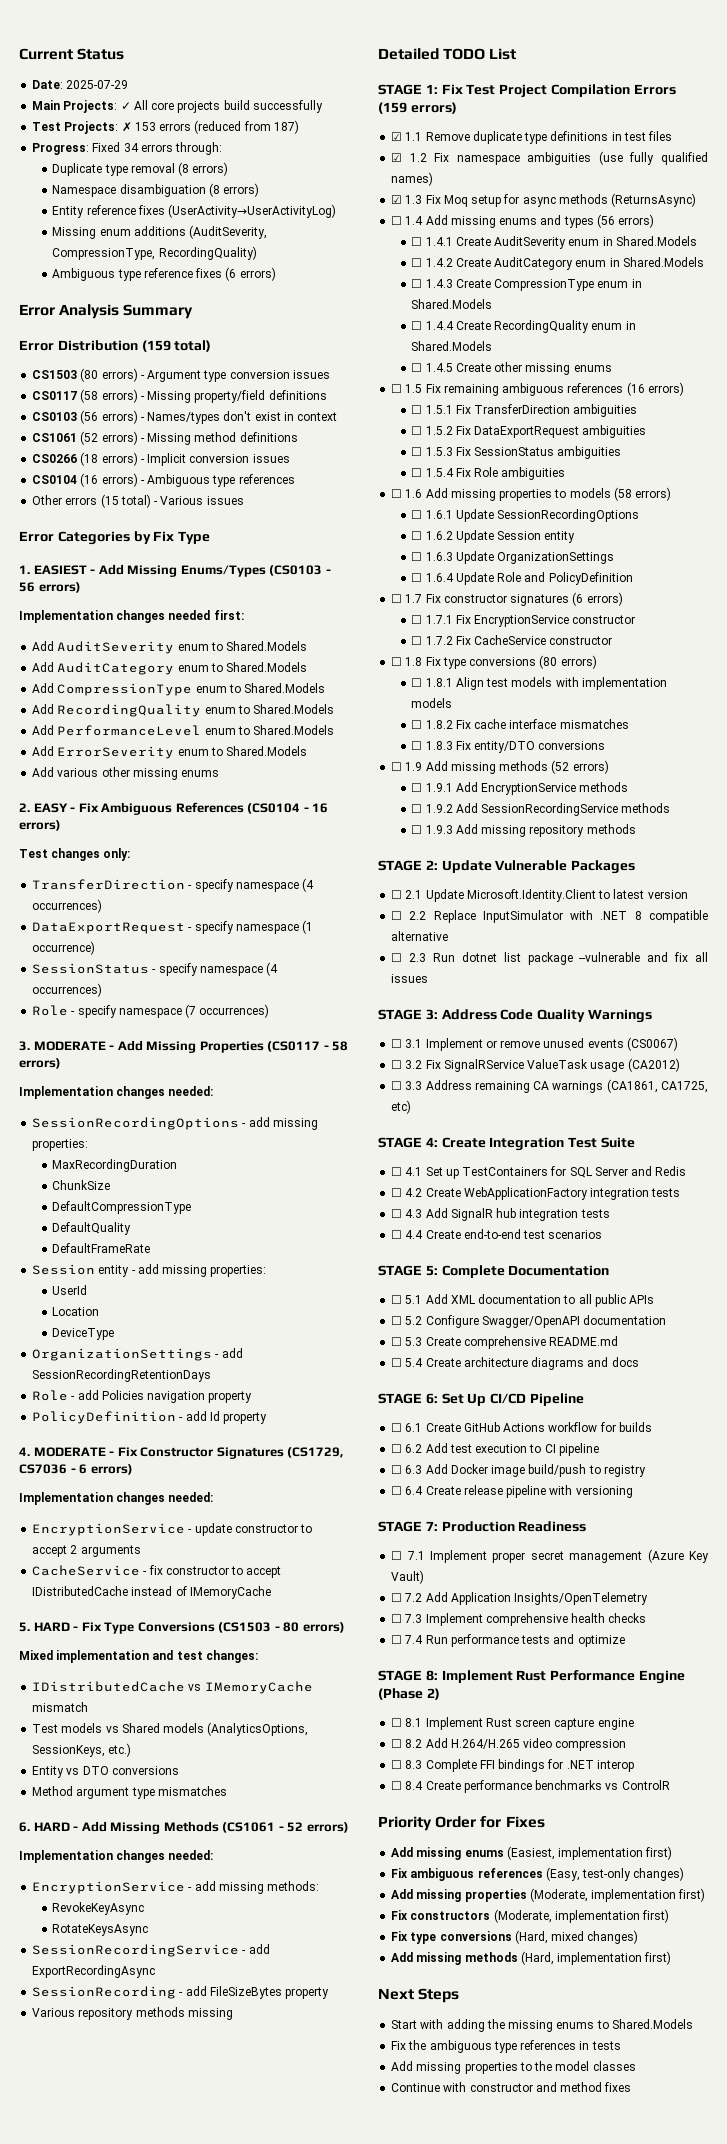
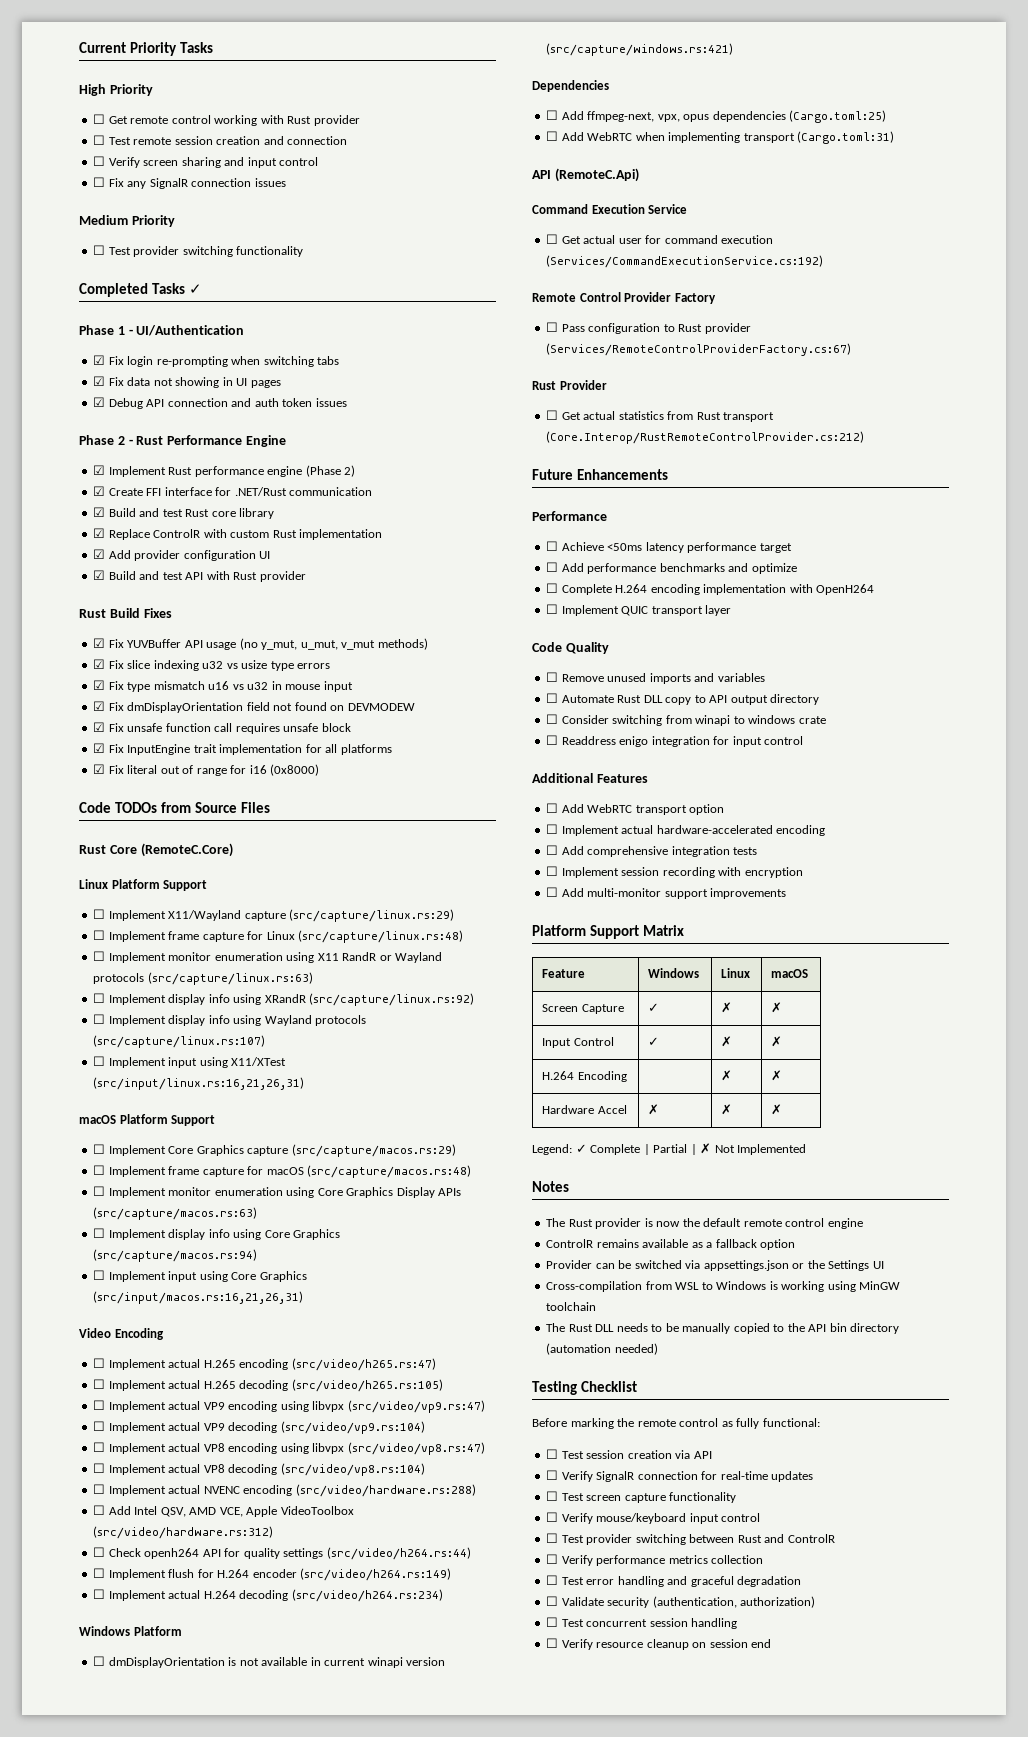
[77,48,125,60] [32,80,129,89] [32,100,323,113] [32,120,299,134] [32,142,223,155] [52,162,229,176] [52,183,260,197] [52,204,337,218] [52,225,268,239] [52,246,257,260] [52,267,276,281] [19,304,194,319] [19,340,212,352] [32,368,330,382] [32,389,327,403] [32,410,338,424] [32,431,298,445] [32,452,290,466] [32,473,295,487] [32,494,244,508] [19,531,211,545] [19,564,331,577] [19,582,81,593] [19,610,244,623] [32,641,308,654] [32,662,308,675] [32,683,326,696] [32,704,335,717] [32,725,335,736] [32,746,308,759] [32,767,220,780] [19,802,329,815] [19,820,61,831] [19,848,131,861] [32,878,315,892] [32,899,103,913] [32,920,314,934] [32,941,96,955] [32,962,279,976] [32,983,103,997] [32,1004,270,1018] [19,1040,349,1053] [19,1058,61,1069] [19,1086,214,1099] [32,1117,318,1130] [32,1139,89,1151] [52,1159,178,1172] [52,1180,111,1190] [52,1201,192,1214] [52,1222,132,1235] [52,1243,151,1253] [32,1264,267,1277] [52,1285,88,1295] [52,1307,100,1316] [52,1328,115,1340] [32,1348,243,1361] [32,1369,212,1382] [32,1390,253,1403] [32,1411,268,1424] [19,1447,344,1459] [19,1464,133,1475] [19,1492,214,1505] [32,1523,313,1536] [32,1545,141,1557] [32,1565,282,1578] [32,1586,271,1599] [19,1622,345,1634] [19,1650,258,1663] [32,1681,313,1694] [32,1702,89,1712] [32,1722,309,1736] [32,1743,132,1757] [32,1766,179,1778] [32,1786,227,1799] [19,1821,349,1834] [19,1850,214,1863] [32,1881,320,1894] [52,1902,145,1915] [52,1924,149,1936] [32,1944,270,1957] [32,1965,156,1978] [32,1986,330,1999] [32,2007,233,2020] [378,48,517,60] [378,84,676,98] [378,102,457,114] [391,131,673,144] [391,151,708,165] [391,172,434,186] [391,193,697,207] [391,214,655,228] [411,236,697,249] [411,257,704,270] [411,279,642,291] [411,299,493,309] [411,320,636,333] [411,341,493,351] [411,362,612,375] [391,382,684,396] [411,404,638,417] [411,425,647,438] [411,446,622,459] [411,467,566,480] [391,487,672,501] [411,509,640,522] [411,530,576,543] [411,551,615,564] [411,572,633,585] [391,592,623,606] [411,615,636,627] [411,635,613,645] [391,655,597,669] [411,677,667,690] [411,698,453,708] [411,719,629,729] [411,741,606,753] [391,760,609,774] [411,782,629,795] [411,803,671,816] [411,824,636,837] [378,860,636,874] [391,889,688,902] [391,910,708,923] [391,931,449,941] [391,952,708,965] [391,974,429,983] [378,1009,497,1020] Status // Date: 2025-07-29 // Main Projects: ✓ All core projects build successfully // Test Projects: ✗ 153 errors (reduced from 187) // Progress: Fixed 34 errors through: // Duplicate type removal (8 errors) // Namespace disambiguation (8 errors) // Entity reference fixes (UserActivity→UserActivityLog) // Missing enum additions (AuditSeverity, CompressionType, RecordingQuality) // Ambiguous type reference fixes (6 errors) // Error Analysis Summary // Error Distribution (159 total) // CS1503 (80 errors) - Argument type conversion issues // CS0117 (58 errors) - Missing property/field definitions // CS0103 (56 errors) - Names/types don't exist in context // CS1061 (52 errors) - Missing method definitions // CS0266 (18 errors) - Implicit conversion issues // CS0104 (16 errors) - Ambiguous type references // Other errors (15 total) - Various issues // Error Categories by Fix Type // 1. EASIEST - Add Missing Enums/Types (CS0103 - 56 errors) // Implementation changes needed first: // Add AuditSeverity enum to Shared.Models // Add AuditCategory enum to Shared.Models // Add CompressionType enum to Shared.Models // Add RecordingQuality enum to Shared.Models // Add PerformanceLevel enum to Shared.Models // Add ErrorSeverity enum to Shared.Models // Add various other missing enums // 2. EASY - Fix Ambiguous References (CS0104 - 16 errors) // Test changes only: // TransferDirection - specify namespace (4 occurrences) // DataExportRequest - specify namespace (1 occurrence) // SessionStatus - specify namespace (4 occurrences) // Role - specify namespace (7 occurrences) // 3. MODERATE - Add Missing Properties (CS0117 - 58 errors) // Implementation changes needed: // SessionRecordingOptions - add missing properties: // MaxRecordingDuration // ChunkSize // DefaultCompressionType // DefaultQuality // DefaultFrameRate // Session entity - add missing properties: // UserId // Location // DeviceType // OrganizationSettings - add SessionRecordingRetentionDays // Role - add Policies navigation property // PolicyDefinition - add Id property // 4. MODERATE - Fix Constructor Signatures (CS1729, CS7036 - 6 errors) // Implementation changes needed: // EncryptionService - update constructor to accept 2 arguments // CacheService - fix constructor to accept IDistributedCache instead of IMemoryCache // 5. HARD - Fix Type Conversions (CS1503 - 80 errors) // Mixed implementation and test changes: // IDistributedCache vs IMemoryCache mismatch // Test models vs Shared models (AnalyticsOptions, SessionKeys, etc.) // Entity vs DTO conversions // Method argument type mismatches // 6. HARD - Add Missing Methods (CS1061 - 52 errors) // Implementation changes needed: // EncryptionService - add missing methods: // RevokeKeyAsync // RotateKeysAsync // SessionRecordingService - add ExportRecordingAsync // SessionRecording - add FileSizeBytes property // Various repository methods missing // Detailed TODO List // STAGE 1: Fix Test Project Compilation Errors (159 errors) // ☑ 1.1 Remove duplicate type definitions in test files // ☑ 1.2 Fix namespace ambiguities (use fully qualified names) // ☑ 1.3 Fix Moq setup for async methods (ReturnsAsync) // ☐ 1.4 Add missing enums and types (56 errors) // ☐ 1.4.1 Create AuditSeverity enum in Shared.Models // ☐ 1.4.2 Create AuditCategory enum in Shared.Models // ☐ 1.4.3 Create CompressionType enum in Shared.Models // ☐ 1.4.4 Create RecordingQuality enum in Shared.Models // ☐ 1.4.5 Create other missing enums // ☐ 1.5 Fix remaining ambiguous references (16 errors) // ☐ 1.5.1 Fix TransferDirection ambiguities // ☐ 1.5.2 Fix DataExportRequest ambiguities // ☐ 1.5.3 Fix SessionStatus ambiguities // ☐ 1.5.4 Fix Role ambiguities // ☐ 1.6 Add missing properties to models (58 errors) // ☐ 1.6.1 Update SessionRecordingOptions // ☐ 1.6.2 Update Session entity // ☐ 1.6.3 Update OrganizationSettings // ☐ 1.6.4 Update Role and PolicyDefinition // ☐ 1.7 Fix constructor signatures (6 errors) // ☐ 1.7.1 Fix EncryptionService constructor // ☐ 1.7.2 Fix CacheService constructor // ☐ 1.8 Fix type conversions (80 errors) // ☐ 1.8.1 Align test models with implementation models // ☐ 1.8.2 Fix cache interface mismatches // ☐ 1.8.3 Fix entity/DTO conversions // ☐ 1.9 Add missing methods (52 errors) // ☐ 1.9.1 Add EncryptionService methods // ☐ 1.9.2 Add SessionRecordingService methods // ☐ 1.9.3 Add missing repository methods // STAGE 2: Update Vulnerable Packages // ☐ 2.1 Update Microsoft.Identity.Client to latest version // ☐ 2.2 Replace InputSimulator with .NET 8 compatible alternative // ☐ 2.3 Run dotnet list package --vulnerable and fix all issues // STAGE 3: Address -> [130,42,214,56] [79,84,153,96] [93,114,360,126] [93,135,348,145] [93,156,319,168] [93,177,286,189] [79,215,175,227] [93,245,304,257] [79,283,203,297] [79,325,245,336] [93,355,340,367] [93,376,281,388] [93,397,347,409] [79,435,286,447] [93,465,356,477] [93,486,373,496] [93,507,275,519] [93,528,383,540] [93,549,271,561] [93,570,306,582] [79,608,172,618] [93,638,428,650] [93,659,331,671] [93,680,353,692] [93,701,415,713] [93,722,351,734] [93,743,392,755] [93,764,320,776] [79,802,271,813] [79,843,233,857] [79,879,208,891] [93,909,455,922] [93,930,464,943] [93,951,443,963] [93,972,313,985] [93,993,475,1006] [93,1014,367,1026] [93,1035,266,1048] [93,1056,287,1068] [93,1077,305,1090] [79,1114,216,1126] [93,1144,456,1157] [93,1165,472,1178] [93,1186,462,1198] [93,1207,258,1220] [93,1228,341,1240] [93,1249,258,1262] [93,1270,307,1282] [93,1291,304,1304] [79,1328,164,1340] [93,1358,436,1371] [93,1379,443,1392] [93,1400,485,1413] [93,1421,425,1434] [93,1442,485,1455] [93,1463,425,1476] [93,1484,476,1497] [93,1505,354,1517] [93,1526,274,1539] [93,1547,471,1560] [93,1568,452,1581] [93,1589,443,1602] [79,1626,182,1636] [93,1656,446,1668] [546,43,734,56] [532,80,609,92] [546,110,887,123] [546,131,895,144] [532,168,639,182] [532,204,688,214] [546,234,774,244] [546,255,824,268] [532,292,716,304] [546,322,751,334] [546,343,852,356] [532,380,607,390] [546,410,775,422] [546,431,865,444] [532,469,669,480] [532,511,607,521] [546,541,792,553] [546,562,797,574] [546,583,875,595] [546,604,732,616] Priority Tasks // High Priority // ☐ Get remote control working with Rust provider // ☐ Test remote session creation and connection // ☐ Verify screen sharing and input control // ☐ Fix any SignalR connection issues // Medium Priority // ☐ Test provider switching functionality // Completed Tasks ✓ // Phase 1 - UI/Authentication // ☑ Fix login re-prompting when switching tabs // ☑ Fix data not showing in UI pages // ☑ Debug API connection and auth token issues // Phase 2 - Rust Performance Engine // ☑ Implement Rust performance engine (Phase 2) // ☑ Create FFI interface for .NET/Rust communication // ☑ Build and test Rust core library // ☑ Replace ControlR with custom Rust implementation // ☑ Add provider configuration UI // ☑ Build and test API with Rust provider // Rust Build Fixes // ☑ Fix YUVBuffer API usage (no y_mut, u_mut, v_mut methods) // ☑ Fix slice indexing u32 vs usize type errors // ☑ Fix type mismatch u16 vs u32 in mouse input // ☑ Fix dmDisplayOrientation field not found on DEVMODEW // ☑ Fix unsafe function call requires unsafe block // ☑ Fix InputEngine trait implementation for all platforms // ☑ Fix literal out of range for i16 (0x8000) // Code TODOs from Source Files // Rust Core (RemoteC.Core) // Linux Platform Support // ☐ Implement X11/Wayland capture (src/capture/linux.rs:29) // ☐ Implement frame capture for Linux (src/capture/linux.rs:48) // ☐ Implement monitor enumeration using X11 RandR or Wayland protocols (src/capture/linux.rs:63) // ☐ Implement display info using XRandR (src/capture/linux.rs:92) // ☐ Implement display info using Wayland protocols (src/capture/linux.rs:107) // ☐ Implement input using X11/XTest (src/input/linux.rs:16,21,26,31) // macOS Platform Support // ☐ Implement Core Graphics capture (src/capture/macos.rs:29) // ☐ Implement frame capture for macOS (src/capture/macos.rs:48) // ☐ Implement monitor enumeration using Core Graphics Display APIs (src/capture/macos.rs:63) // ☐ Implement display info using Core Graphics (src/capture/macos.rs:94) // ☐ Implement input using Core Graphics (src/input/macos.rs:16,21,26,31) // Video Encoding // ☐ Implement actual H.265 encoding (src/video/h265.rs:47) // ☐ Implement actual H.265 decoding (src/video/h265.rs:105) // ☐ Implement actual VP9 encoding using libvpx (src/video/vp9.rs:47) // ☐ Implement actual VP9 decoding (src/video/vp9.rs:104) // ☐ Implement actual VP8 encoding using libvpx (src/video/vp8.rs:47) // ☐ Implement actual VP8 decoding (src/video/vp8.rs:104) // ☐ Implement actual NVENC encoding (src/video/hardware.rs:288) // ☐ Add Intel QSV, AMD VCE, Apple VideoToolbox (src/video/hardware.rs:312) // ☐ Check openh264 API for quality settings (src/video/h264.rs:44) // ☐ Implement flush for H.264 encoder (src/video/h264.rs:149) // ☐ Implement actual H.264 decoding (src/video/h264.rs:234) // Windows Platform // ☐ dmDisplayOrientation is not available in current winapi version (src/capture/windows.rs:421) // Dependencies // ☐ Add ffmpeg-next, vpx, opus dependencies (Cargo.toml:25) // ☐ Add WebRTC when implementing transport (Cargo.toml:31) // API (RemoteC.Api) // Command Execution Service // ☐ Get actual user for command execution (Services/CommandExecutionService.cs:192) // Remote Control Provider Factory // ☐ Pass configuration to Rust provider (Services/RemoteControlProviderFactory.cs:67) // Rust Provider // ☐ Get actual statistics from Rust transport (Core.Interop/RustRemoteControlProvider.cs:212) // Future Enhancements // Performance // ☐ Achieve <50ms latency performance target // ☐ Add performance benchmarks and optimize // ☐ Complete H.264 encoding implementation with OpenH264 // ☐ Implement QUIC transport layer //
[587,1009,652,1023] [391,1037,678,1051] [391,1058,680,1072] [391,1079,708,1093] [391,1100,412,1114] [378,1137,635,1151] [391,1166,687,1179] [391,1187,681,1200] [391,1208,610,1221] [391,1229,603,1239] [378,1265,610,1278] [391,1294,655,1307] [391,1315,667,1328] [391,1336,619,1349] [391,1357,639,1370] [378,1393,584,1406] [391,1422,652,1432] [391,1443,599,1456] [391,1464,646,1477] [391,1485,633,1498] [378,1521,587,1532] [391,1549,709,1563] [391,1570,425,1584] [391,1592,649,1605] [391,1613,647,1626] [391,1634,625,1647] [378,1670,685,1684] [378,1688,440,1700] [391,1717,634,1730] [391,1738,627,1751] [391,1759,634,1772] [391,1780,670,1793] [378,1816,545,1831] [391,1846,673,1860] [391,1867,685,1881] [391,1888,706,1902] [391,1909,670,1923] [391,1930,639,1944] [391,1951,672,1965] [378,1988,460,2003] [391,2019,693,2032] [391,2040,621,2053] [391,2061,636,2074] [391,2082,632,2092] Warnings // ☐ 3.1 Implement or remove unused events (CS0067) // ☐ 3.2 Fix SignalRService ValueTask usage (CA2012) // ☐ 3.3 Address remaining CA warnings (CA1861, CA1725, etc) // STAGE 4: Create Integration Test Suite // ☐ 4.1 Set up TestContainers for SQL Server and Redis // ☐ 4.2 Create WebApplicationFactory integration tests // ☐ 4.3 Add SignalR hub integration tests // ☐ 4.4 Create end-to-end test scenarios // STAGE 5: Complete Documentation // ☐ 5.1 Add XML documentation to all public APIs // ☐ 5.2 Configure Swagger/OpenAPI documentation // ☐ 5.3 Create comprehensive README.md // ☐ 5.4 Create architecture diagrams and docs // STAGE 6: Set Up CI/CD Pipeline // ☐ 6.1 Create GitHub Actions workflow for builds // ☐ 6.2 Add test execution to CI pipeline // ☐ 6.3 Add Docker image build/push to registry // ☐ 6.4 Create release pipeline with versioning // STAGE 7: Production Readiness // ☐ 7.1 Implement proper secret management (Azure Key Vault) // ☐ 7.2 Add Application Insights/OpenTelemetry // ☐ 7.3 Implement comprehensive health checks // ☐ 7.4 Run performance tests and optimize // STAGE 8: Implement Rust Performance Engine (Phase 2) // ☐ 8.1 Implement Rust screen capture engine // ☐ 8.2 Add H.264/H.265 video compression // ☐ 8.3 Complete FFI bindings for .NET interop // ☐ 8.4 Create performance benchmarks vs ControlR // Priority Order for Fixes // Add missing enums (Easiest, implementation first) // Fix ambiguous references (Easy, test-only changes) // Add missing properties (Moderate, implementation first) // Fix constructors (Moderate, implementation first) // Fix type conversions (Hard, mixed changes) // Add missing methods (Hard, implementation first) // Next Steps // Start with adding the missing enums to Shared.Models // Fix the ambiguous type references in tests // Add missing properties to the model classes // Continue with constructor and method fixes -> [546,672,765,684] [546,693,820,705] [546,714,826,726] [546,735,804,747] [532,773,648,783] [546,803,725,815] [546,824,826,836] [546,845,758,857] [546,866,803,878] [546,887,787,899] [532,925,685,939] [542,969,586,978] [648,968,700,978] [721,968,751,978] [771,969,809,978] [542,1004,624,1014] [648,1003,660,1012] [721,1002,733,1013] [771,1002,783,1013] [542,1037,614,1048] [648,1037,660,1046] [721,1036,733,1047] [771,1036,783,1047] [542,1071,627,1082] [721,1070,733,1081] [771,1070,783,1081] [542,1105,627,1114] [648,1104,660,1115] [721,1104,733,1115] [771,1104,783,1115] [532,1143,807,1155] [532,1181,569,1192] [546,1218,863,1229] [546,1239,796,1250] [546,1260,884,1271] [546,1281,901,1292] [546,1302,597,1311] [546,1323,900,1334] [546,1343,658,1355] [532,1381,638,1395] [532,1418,820,1429] [546,1449,712,1459] [546,1470,814,1482] [546,1491,737,1503] [546,1512,761,1524] [546,1533,835,1545] [546,1554,764,1566] [546,1575,802,1587] [546,1596,816,1608] [546,1617,738,1629] [546,1638,772,1650] // ☐ Remove unused imports and variables // ☐ Automate Rust DLL copy to API output directory // ☐ Consider switching from winapi to windows crate // ☐ Readdress enigo integration for input control // Additional Features // ☐ Add WebRTC transport option // ☐ Implement actual hardware-accelerated encoding // ☐ Add comprehensive integration tests // ☐ Implement session recording with encryption // ☐ Add multi-monitor support improvements // Platform Support Matrix // Feature | Windows | Linux | macOS // Screen Capture | ✓ | ✗ | ✗ // Input Control | ✓ | ✗ | ✗ // H.264 Encoding | | ✗ | ✗ // Hardware Accel | ✗ | ✗ | ✗ // Legend: ✓ Complete | Partial | ✗ Not Implemented // Notes // The Rust provider is now the default remote control engine // ControlR remains available as a fallback option // Provider can be switched via appsettings.json or the Settings UI // Cross-compilation from WSL to Windows is working using MinGW toolchain // The Rust DLL needs to be manually copied to the API bin directory (automation needed) // Testing Checklist // Before marking the remote control as fully functional: // ☐ Test session creation via API // ☐ Verify SignalR connection for real-time updates // ☐ Test screen capture functionality // ☐ Verify mouse/keyboard input control // ☐ Test provider switching between Rust and ControlR // ☐ Verify performance metrics collection // ☐ Test error handling and graceful degradation // ☐ Validate security (authentication, authorization) // ☐ Test concurrent session handling // ☐ Verify resource cleanup on session end

